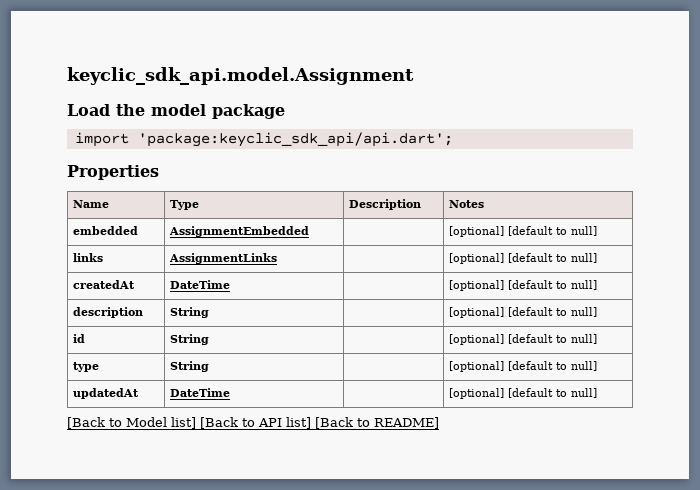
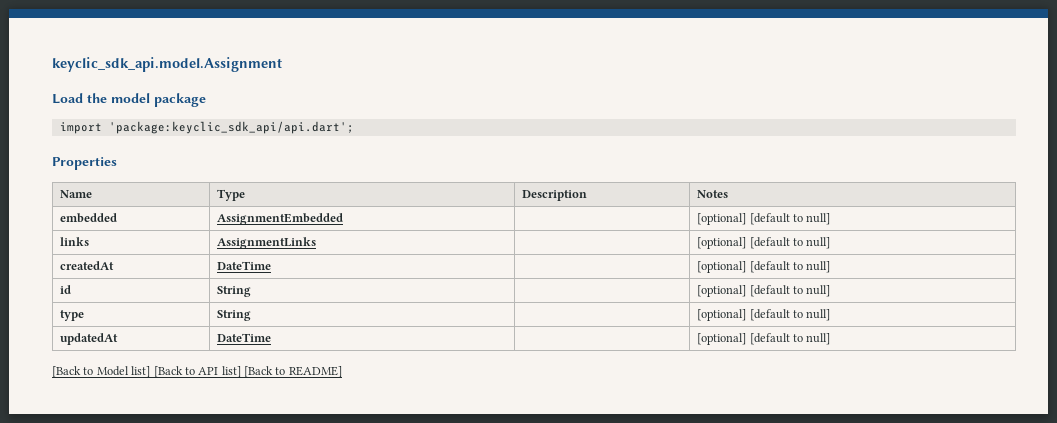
[72,307,143,318] [169,307,209,318] [448,307,597,318] // description | String | | [optional] [default to null] -> (831, 267) none

